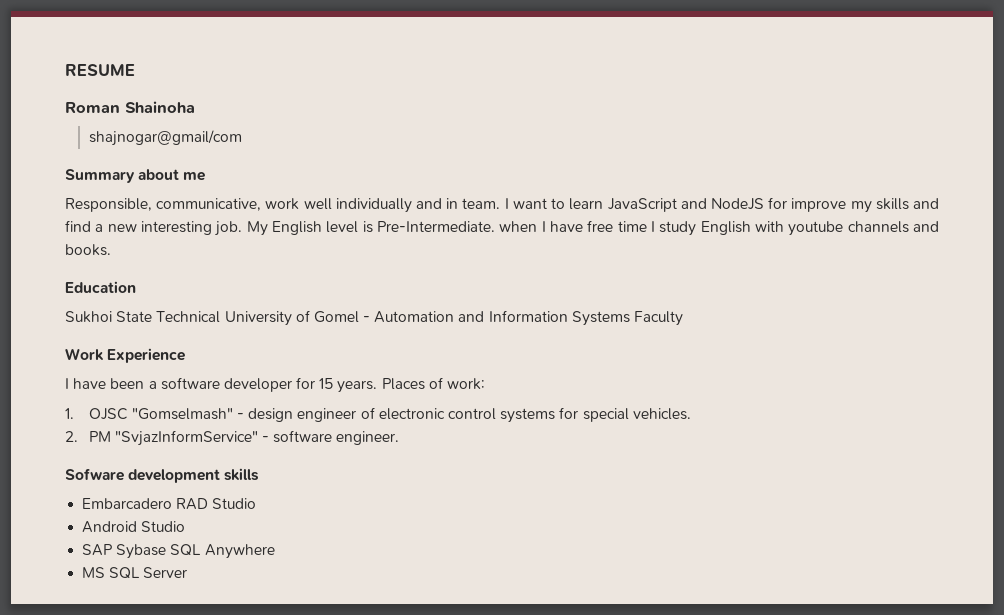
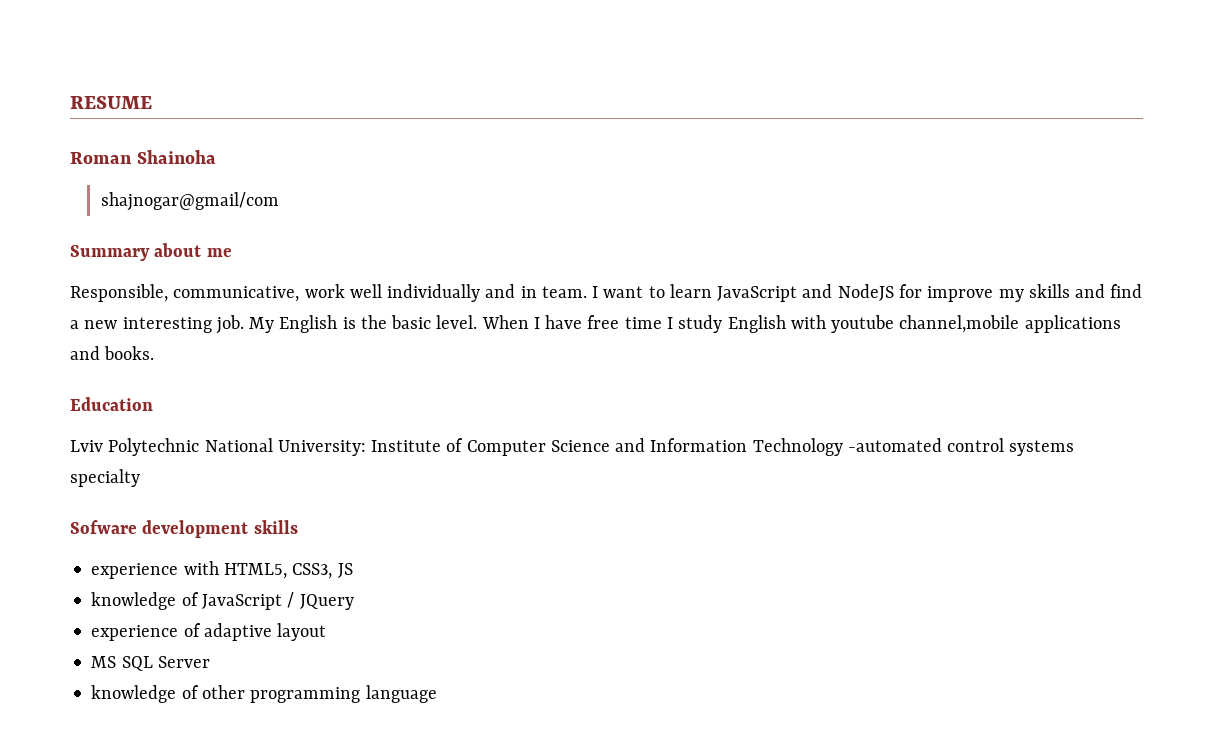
[326,221,538,233] level is Pre-Intermediate. when -> [342,315,529,329] is the basic level. When
[847,221,909,233] channels -> [899,315,1121,333] channel,mobile applications
[65,310,684,326] [65,348,186,363] [65,377,486,393] [65,407,691,423] [65,430,400,446] [65,468,260,483] [82,498,257,510] [82,521,186,533] [82,544,275,559] [82,567,188,579] Sukhoi State Technical University of Gomel - Automation and Information Systems Faculty // Work Experience // I have been a software developer for 15 years. Places of work: // 1. OJSC "Gomselmash" - design engineer of electronic control systems for special vehicles. // 2. PM "SvjazInformService" - software engineer. // Sofware development skills // Embarcadero RAD Studio // Android Studio // SAP Sybase SQL Anywhere // MS SQL Server -> [70,438,1075,456] [70,469,140,487] [70,520,298,538] [91,561,353,579] [91,592,354,610] [91,623,327,641] [91,656,210,671] [91,685,437,703] Lviv Polytechnic National University: Institute of Computer Science and Information Technology -automated control systems specialty // Sofware development skills // experience with HTML5, CSS3, JS // knowledge of JavaScript / JQuery // experience of adaptive layout // MS SQL Server // knowledge of other programming language

